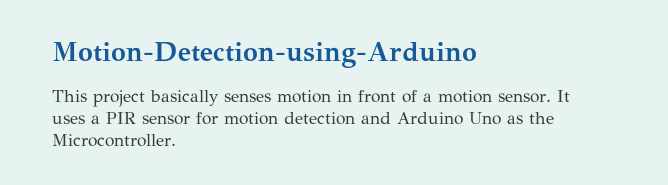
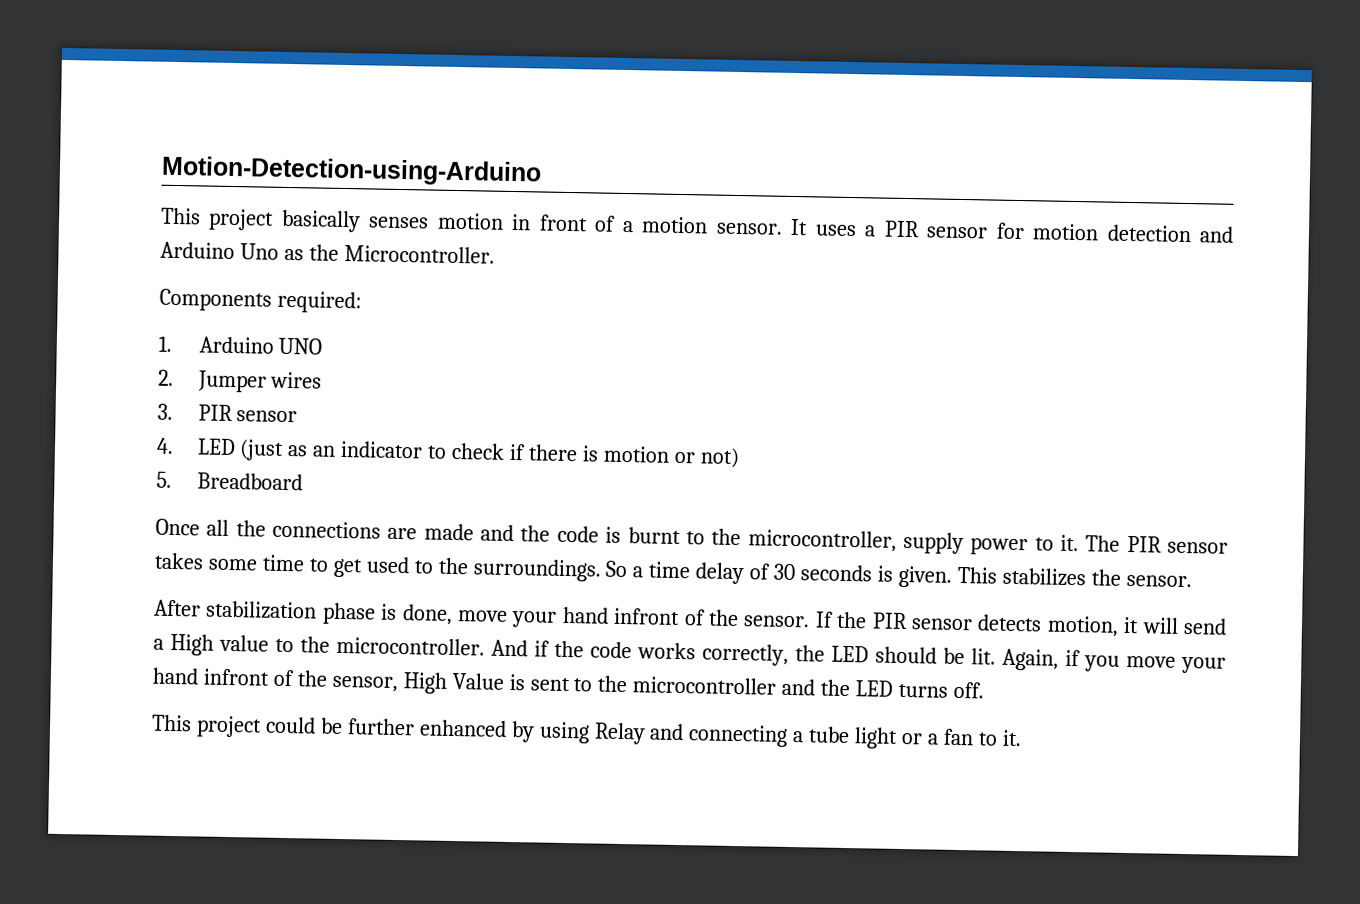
(176, 140) none -> [159,288,362,314] [158,335,323,355] [158,369,323,393] [157,403,298,423] [156,437,740,469] [156,471,303,491] [155,518,1229,556] [154,552,1192,588] [154,599,1227,637] [153,633,1226,674] [152,667,985,699] [151,714,1022,749] // Components required: // 1. Arduino UNO // 2. Jumper wires // 3. PIR sensor // 4. LED (just as an indicator to check if there is motion or not) // 5. Breadboard // Once all the connections are made and the code is burnt to the microcontroller, supply power to it. The PIR sensor takes some time to get used to the surroundings. So a time delay of 30 seconds is given. This stabilizes the sensor. // After stabilization phase is done, move your hand infront of the sensor. If the PIR sensor detects motion, it will send a High value to the microcontroller. And if the code works correctly, the LED should be lit. Again, if you move your hand infront of the sensor, High Value is sent to the microcontroller and the LED turns off. // This project could be further enhanced by using Relay and connecting a tube light or a fan to it.

